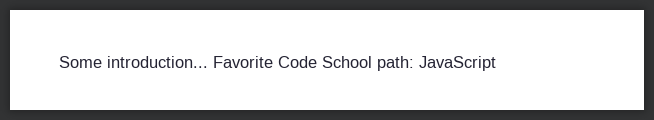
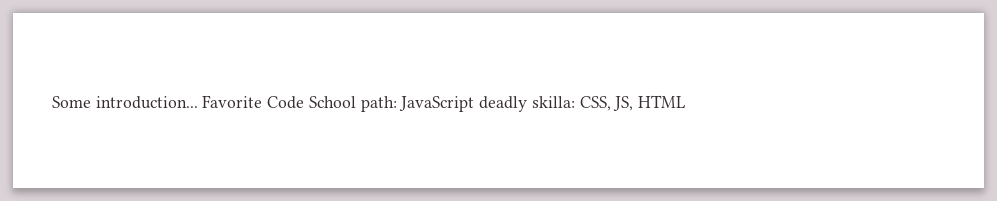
(496, 63) none -> [479,95,685,112] deadly skilla: CSS, JS, HTML

